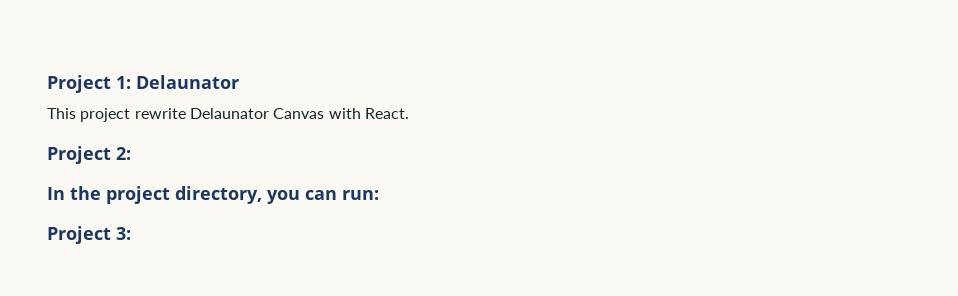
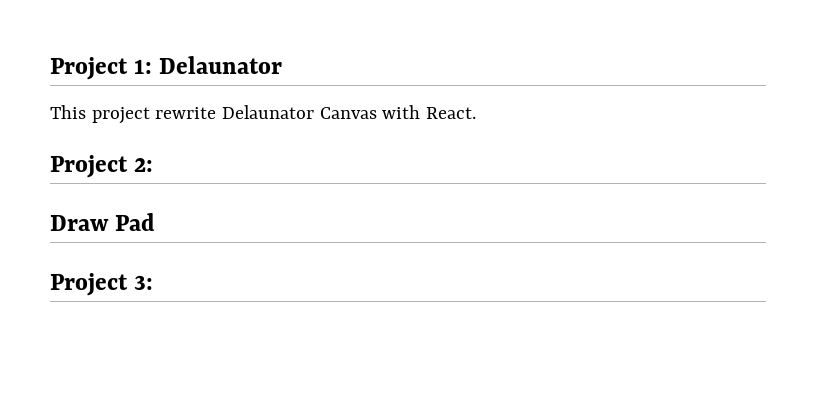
[47,186,379,204] In the project directory, you can run: -> [50,213,156,231] Draw Pad

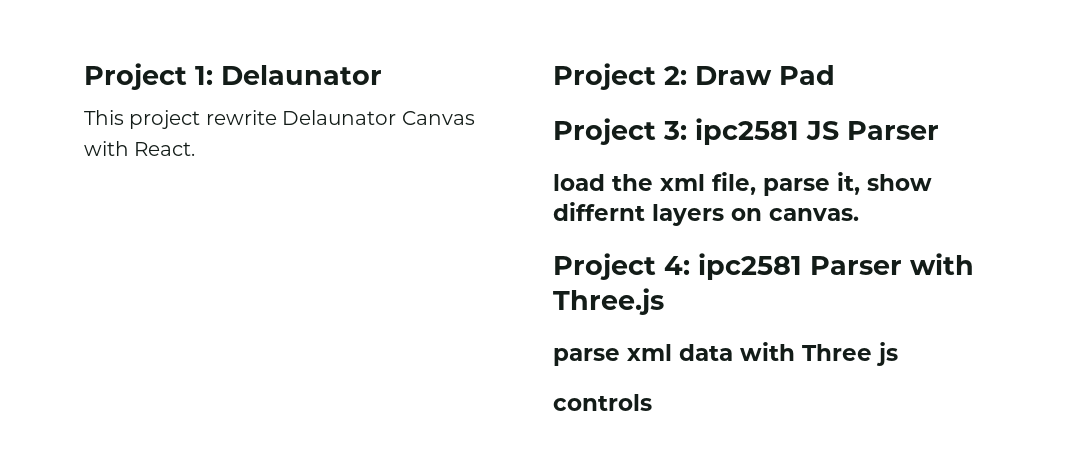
(154, 165) // -> (687, 75) none
(154, 282) none -> [695,118,939,145] [553,172,932,196] [553,202,859,226] [553,253,974,280] [553,288,664,315] [553,342,898,366] [553,394,652,411] ipc2581 JS Parser // load the xml file, parse it, show differnt layers on canvas. // Project 4: ipc2581 Parser with Three.js // parse xml data with Three js // controls

